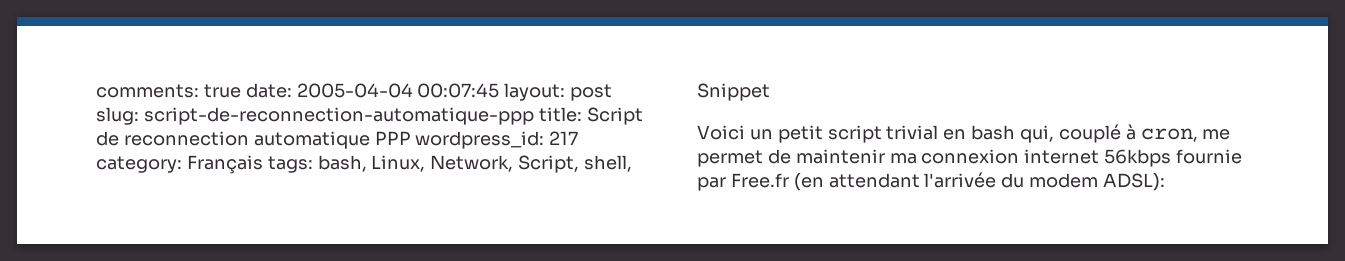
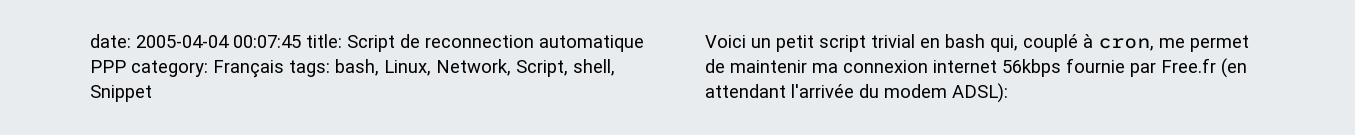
[96,84,241,98] comments: true -> (90, 41) none
[504,83,613,101] [96,107,534,125] layout: post slug: script-de-reconnection-automatique-ppp -> (301, 41) none
[415,131,579,149] wordpress_id: 217 -> (126, 66) none

